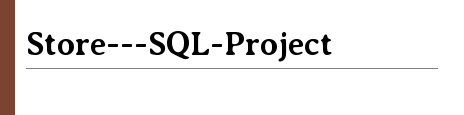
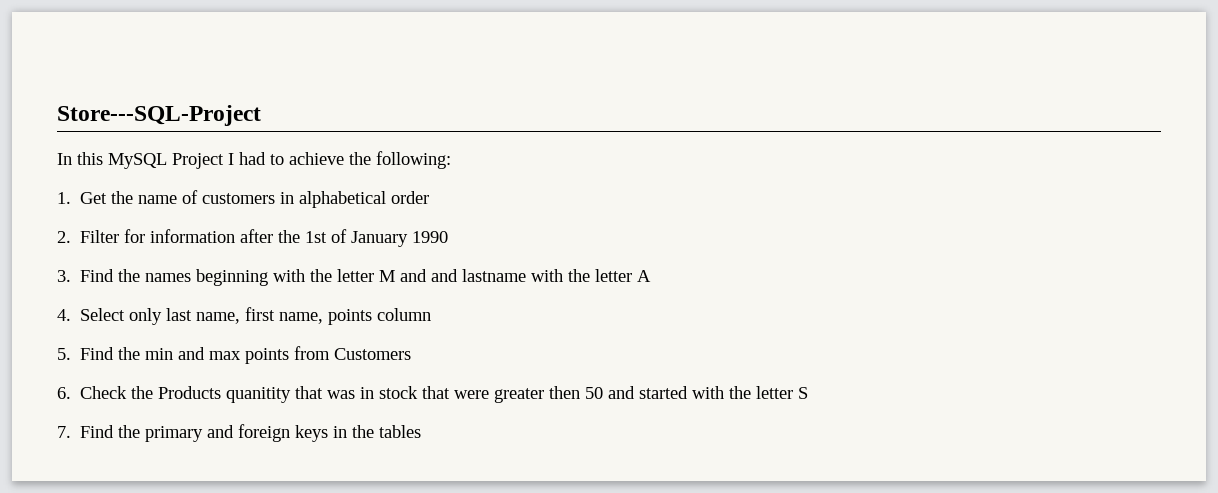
(333, 46) none -> [57,151,451,169] [57,190,430,208] [57,229,449,247] [57,269,652,286] [57,307,432,325] [57,346,412,364] [57,386,809,403] [57,424,422,442] // In this MySQL Project I had to achieve the following: // 1. Get the name of customers in alphabetical order // 2. Filter for information after the 1st of January 1990 // 3. Find the names beginning with the letter M and and lastname with the letter A // 4. Select only last name, first name, points column // 5. Find the min and max points from Customers // 6. Check the Products quanitity that was in stock that were greater then 50 and started with the letter S // 7. Find the primary and foreign keys in the tables

